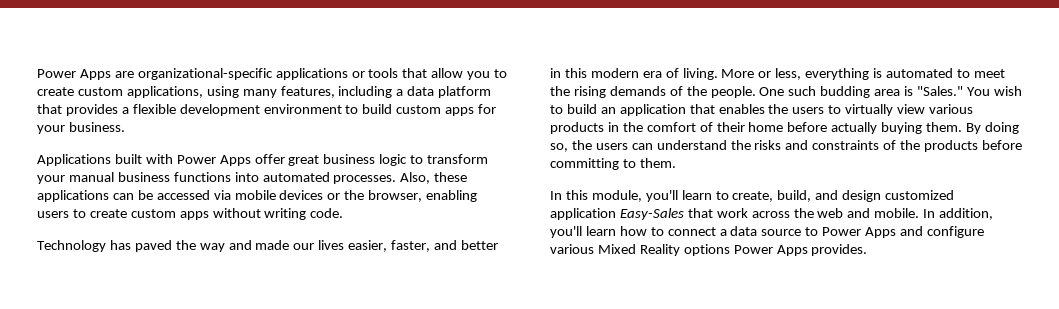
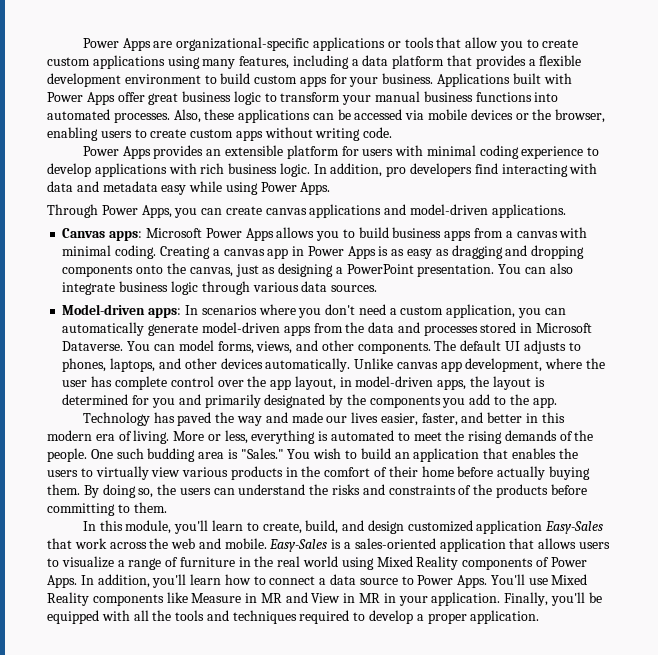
[126,86,203,98] applications, -> [92,55,165,69] applications
(125, 127) // -> (434, 78) none
(344, 213) none -> [82,145,600,159] [47,163,598,177] [47,181,331,195] [47,204,566,218] [62,227,588,241] [62,245,585,259] [62,263,573,277] [62,281,378,295] [62,304,566,318] [62,322,592,336] [62,340,581,354] [62,358,605,372] [62,376,545,390] [62,394,557,408] // Power Apps provides an extensible platform for users with minimal coding experience to develop applications with rich business logic. In addition, pro developers find interacting with data and metadata easy while using Power Apps. // Through Power Apps, you can create canvas applications and model-driven applications. // Canvas apps: Microsoft Power Apps allows you to build business apps from a canvas with minimal coding. Creating a canvas app in Power Apps is as easy as dragging and dropping components onto the canvas, just as designing a PowerPoint presentation. You can also integrate business logic through various data sources. // Model-driven apps: In scenarios where you don't need a custom application, you can automatically generate model-driven apps from the data and processes stored in Microsoft Dataverse. You can model forms, views, and other components. The default UI adjusts to phones, laptops, and other devices automatically. Unlike canvas app development, where the user has complete control over the app layout, in model-driven apps, the layout is determined for you and primarily designated by the components you add to the app.
(920, 213) none -> [269,538,610,552] [47,556,587,570] [47,575,77,588] Easy-Sales is a sales-oriented application that allows users to visualize a range of furniture in the real world using Mixed Reality components of Power Apps.
[865,226,984,238] [550,244,868,256] Apps and configure various Mixed Reality options Power Apps provides. -> [457,574,588,588] [47,592,602,606] [47,610,540,624] Apps. You'll use Mixed Reality components like Measure in MR and View in MR in your application. Finally, you'll be equipped with all the tools and techniques required to develop a proper application.

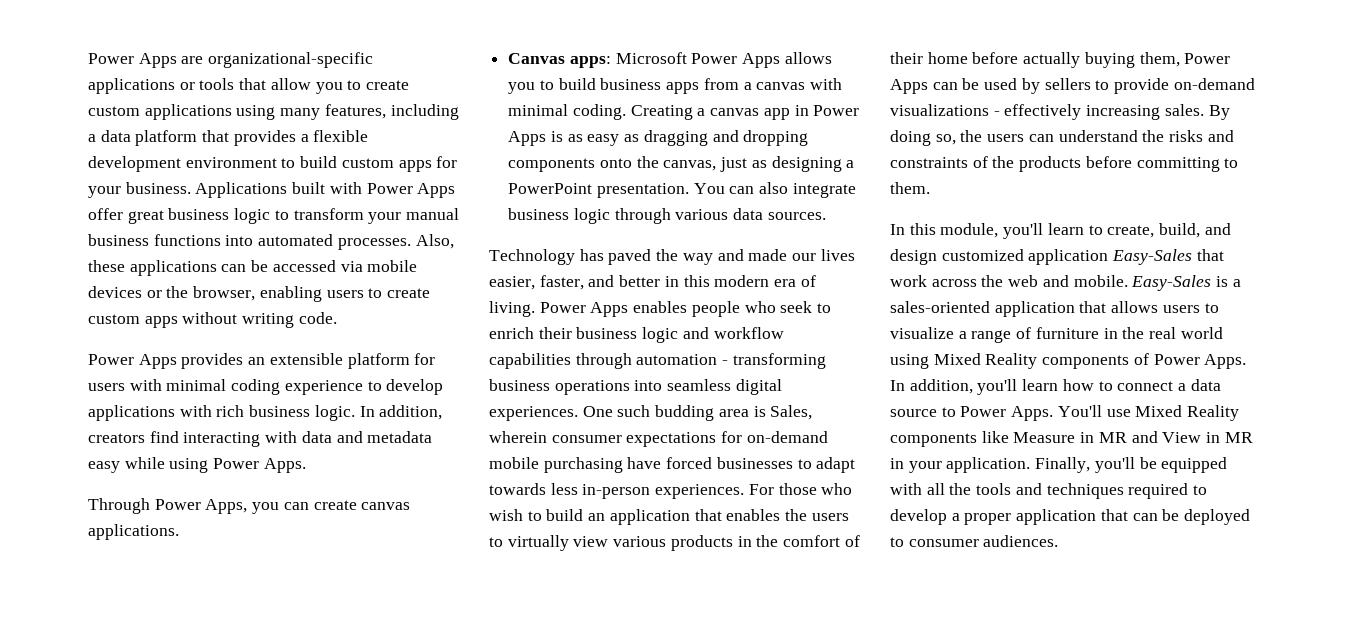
[386,163,473,177] pro developers -> [88,433,145,443] creators
[309,204,489,218] applications and model-driven -> (411, 506) none
[62,304,566,318] [62,322,592,336] [62,340,581,354] [62,358,605,372] [62,376,545,390] [62,394,557,408] // Model-driven apps: In scenarios where you don't need a custom application, you can automatically generate model-driven apps from the data and processes stored in Microsoft Dataverse. You can model forms, views, and other components. The default UI adjusts to phones, laptops, and other devices automatically. Unlike canvas app development, where the user has complete control over the app layout, in model-driven apps, the layout is determined for you and primarily designated by the components you add to the app. -> (826, 216) none
[173,430,594,444] [47,448,87,462] More or less, everything is automated to meet the rising demands of the people. -> [539,301,832,317] [489,327,784,343] [489,353,826,369] [489,379,782,395] [489,406,578,421] Power Apps enables people who seek to enrich their business logic and workflow capabilities through automation - transforming business operations into seamless digital experiences.
[240,448,311,459] "Sales." You -> [770,405,813,420] [489,431,828,447] [489,457,856,473] [489,483,853,499] Sales, wherein consumer expectations for on-demand mobile purchasing have forced businesses to adapt towards less in-person experiences. For those who
[47,484,80,495] them. -> [1139,52,1231,67] [890,78,1255,94] [890,104,1204,120] them, Power Apps can be used by sellers to provide on-demand visualizations - effectively increasing sales.
[470,610,540,624] application. -> [1016,509,1251,525] [890,535,1059,547] application that can be deployed to consumer audiences.

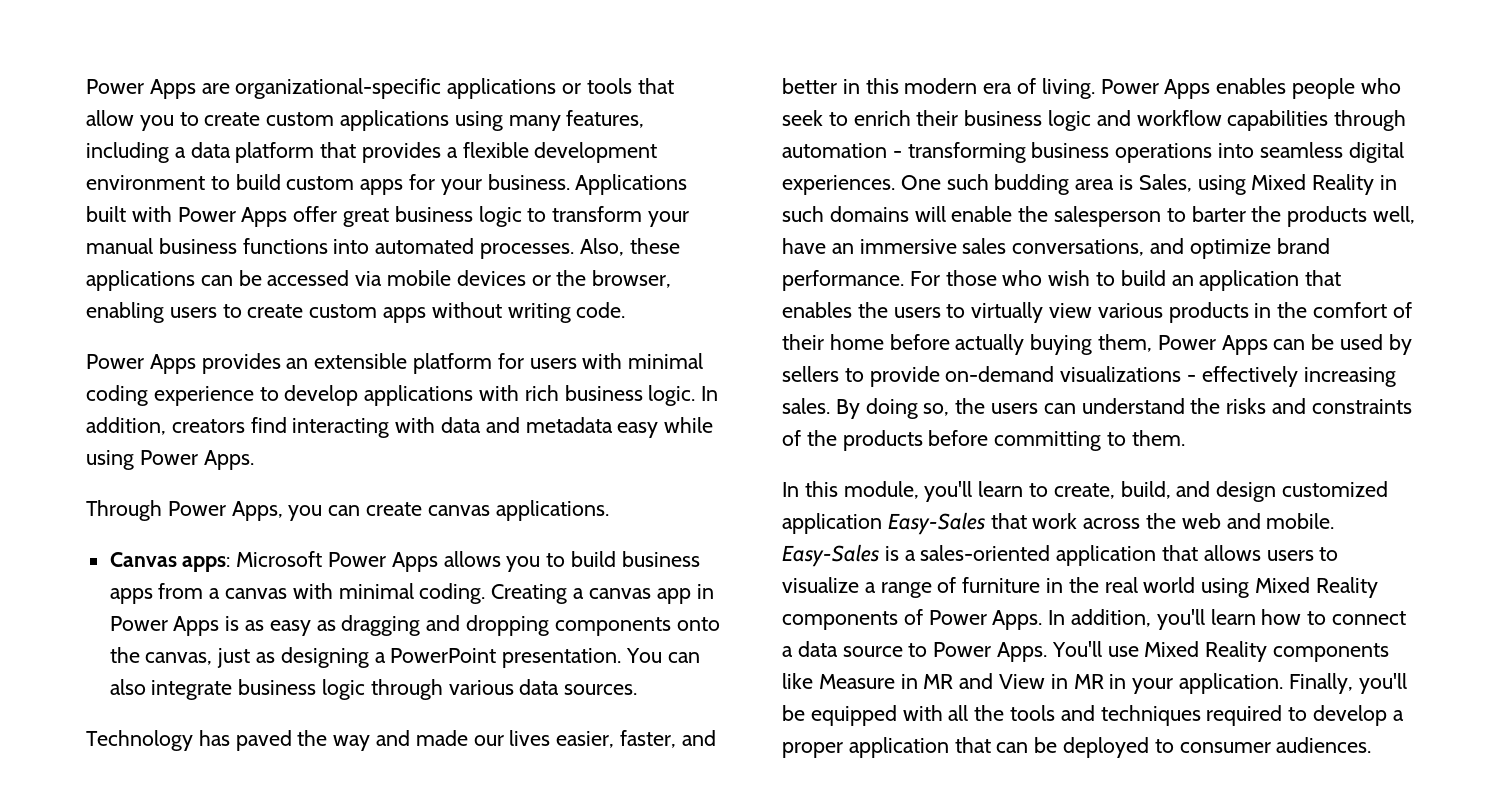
[489,431,828,447] [489,457,856,473] [489,483,745,499] wherein consumer expectations for on-demand mobile purchasing have forced businesses to adapt towards less in-person experiences. -> [1197,174,1398,195] [782,206,1416,227] [782,238,1330,259] [782,270,904,291] using Mixed Reality in such domains will enable the salesperson to barter the products well, have an immersive sales conversations, and optimize brand performance.

